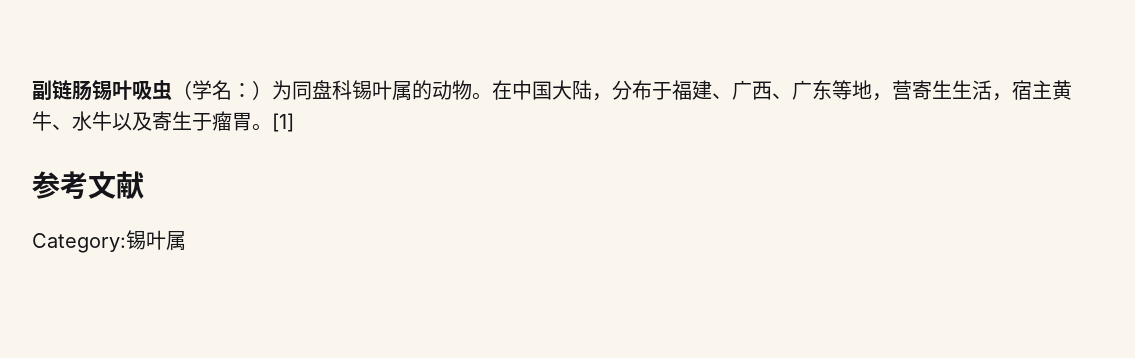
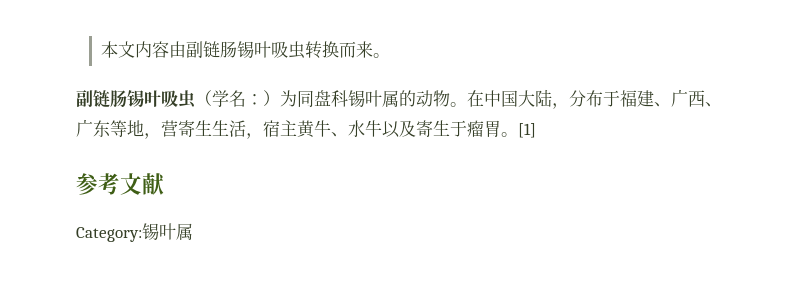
(32, 90) none -> [101,41,391,59] 本文内容由副链肠锡叶吸虫转换而来。 //

